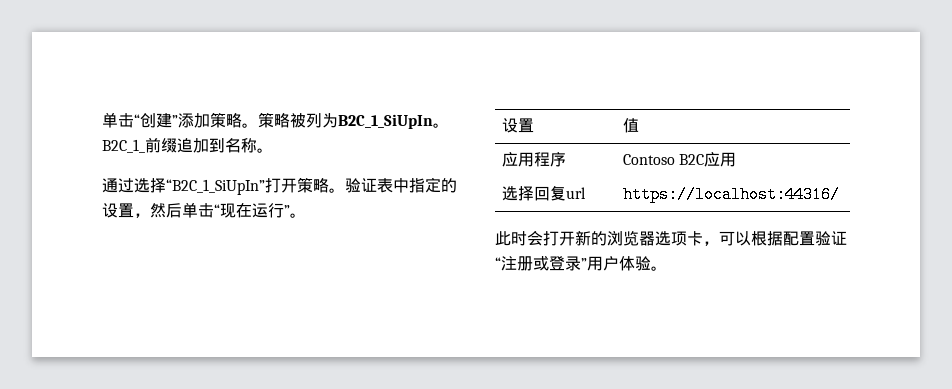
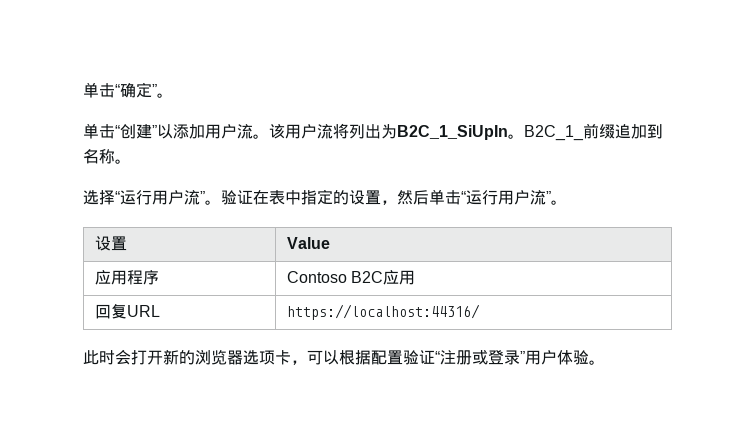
[102,112,322,128] 单击“创建”添加策略。策略被列 -> [83,82,173,98] [83,123,381,139] 单击“确定”。 // 单击“创建”以添加用户流。该用户流将列出
[102,177,377,195] 通过选择“B2C_1_SiUpIn”打开策略。验证 -> [83,190,269,205] 选择“运行用户流”。验证在
[220,203,284,218] 现在运行 -> [466,190,546,205] 运行用户流
[623,118,640,133] 值 -> [286,237,330,249] Value
[502,186,587,201] 选择回复url -> [94,304,160,319] 回复URL

